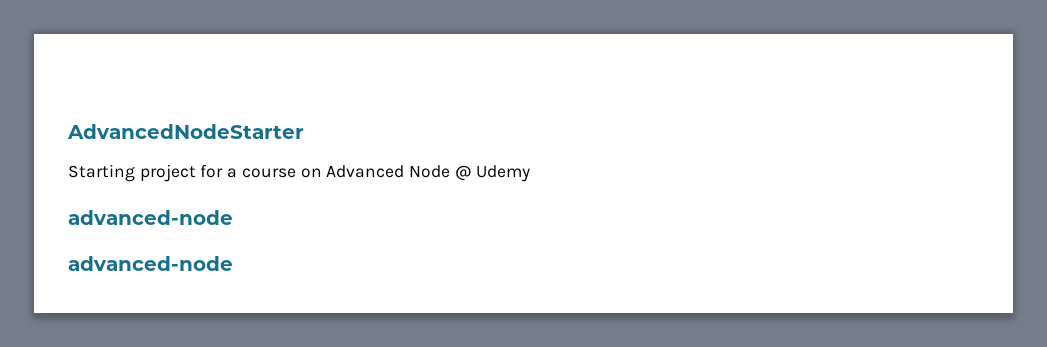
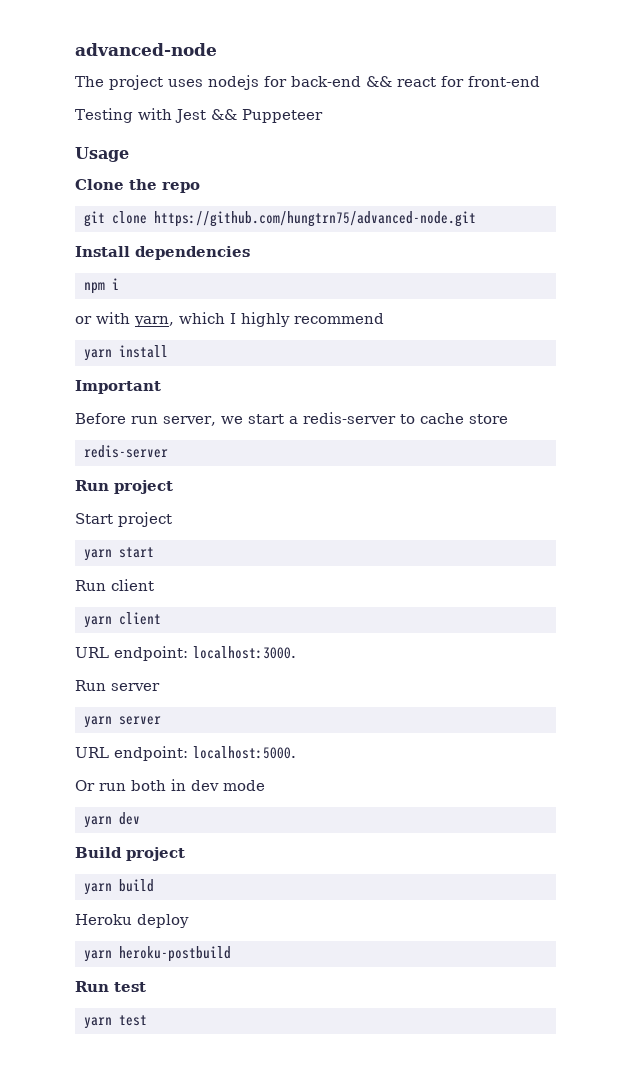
[67,124,304,139] [68,164,530,182] [68,210,233,225] [68,256,233,271] AdvancedNodeStarter // Starting project for a course on Advanced Node @ Udemy // advanced-node // advanced-node -> [75,43,217,56] [75,75,540,90] [75,108,323,123] [75,147,129,162] [75,179,200,193] [83,211,476,227] [75,246,250,260] [83,278,119,294] [75,312,384,327] [83,345,168,361] [75,380,161,394] [75,412,508,426] [83,445,168,458] [75,480,173,494] [75,512,172,527] [83,547,154,561] [75,579,154,591] [83,612,161,628] [75,646,296,661] [75,680,160,691] [83,716,161,728] [75,746,296,761] [75,779,265,791] [83,812,140,828] [75,847,185,861] [83,879,154,895] [75,914,189,928] [83,946,231,962] [75,981,146,992] [83,1015,147,1029] advanced-node // The project uses nodejs for back-end && react for front-end // Testing with Jest && Puppeteer // Usage // Clone the repo // git clone https://github.com/hungtrn75/advanced-node.git // Install dependencies // npm i // or with yarn, which I highly recommend // yarn install // Important // Before run server, we start a redis-server to cache store // redis-server // Run project // Start project // yarn start // Run client // yarn client // URL endpoint: localhost:3000. // Run server // yarn server // URL endpoint: localhost:5000. // Or run both in dev mode // yarn dev // Build project // yarn build // Heroku deploy // yarn heroku-postbuild // Run test // yarn test

